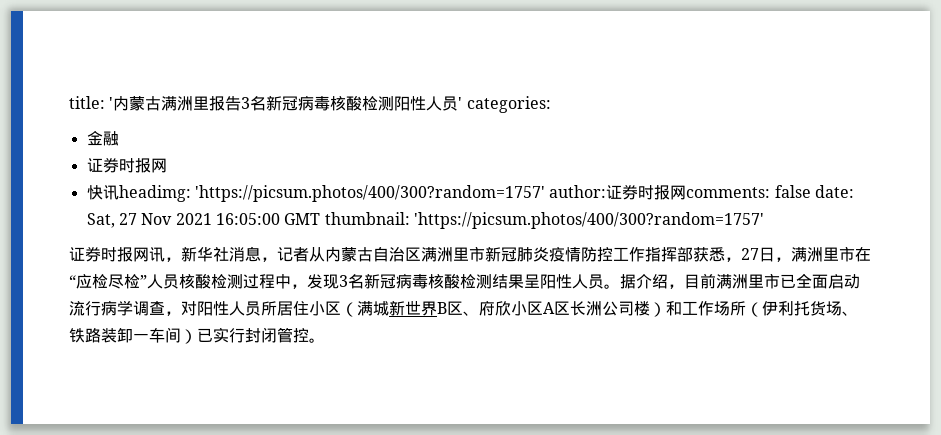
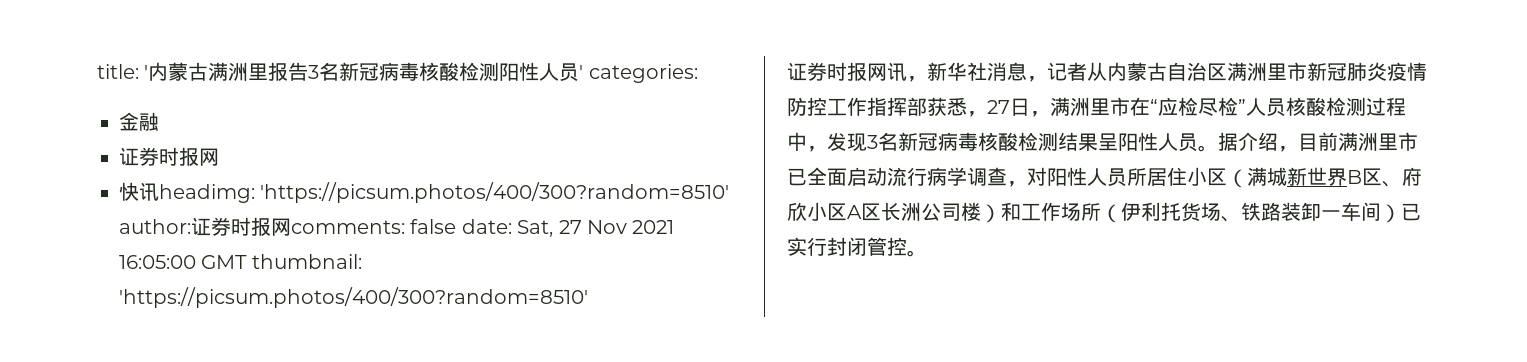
[194,185,545,202] 'https://picsum.photos/400/300?random=1757' -> [260,182,730,203] 'https://picsum.photos/400/300?random=8510'
[413,212,764,229] 'https://picsum.photos/400/300?random=1757' -> [119,287,588,308] 'https://picsum.photos/400/300?random=8510'

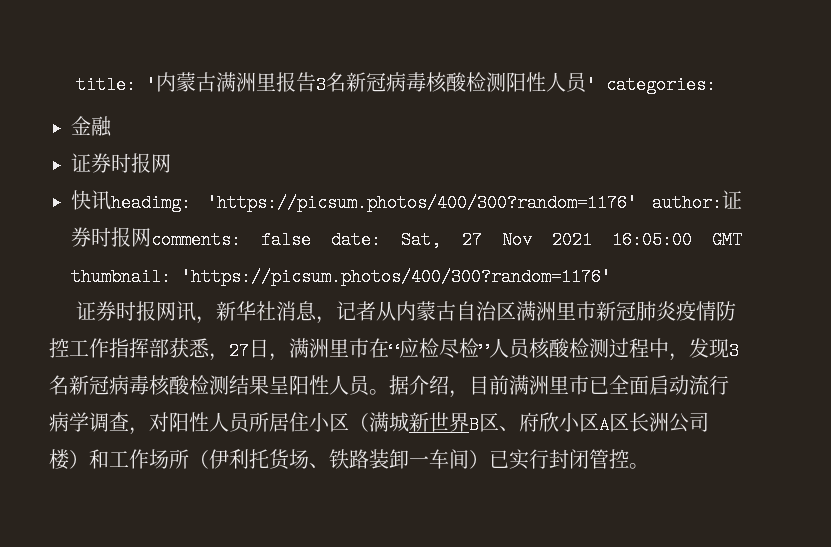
[260,182,730,203] 'https://picsum.photos/400/300?random=8510' -> [206,194,637,212] 'https://picsum.photos/400/300?random=1176'
[119,287,588,308] 'https://picsum.photos/400/300?random=8510' -> [181,268,611,286] 'https://picsum.photos/400/300?random=1176'

